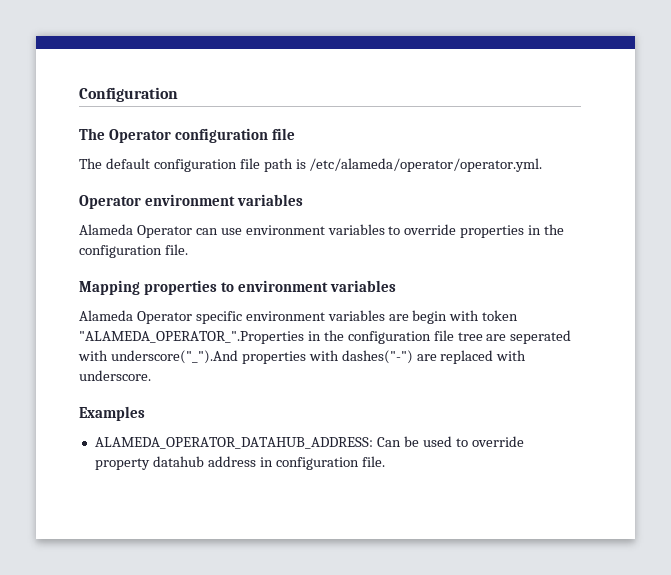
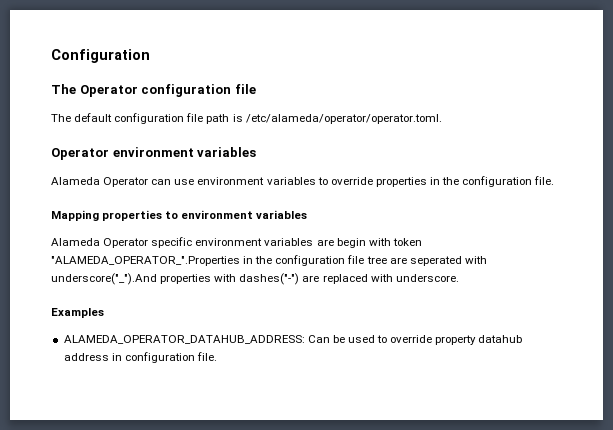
[309,158,543,172] /etc/alameda/operator/operator.yml. -> [245,114,442,124] /etc/alameda/operator/operator.toml.

